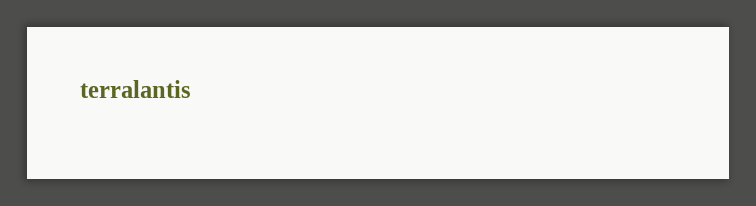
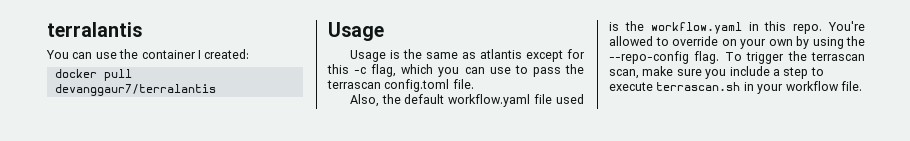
(191, 89) none -> [46,49,250,59] [54,69,132,81] [54,84,216,96] [328,22,384,41] [349,49,585,62] [327,64,584,77] [327,79,474,92] [349,94,584,107] [609,21,865,34] [609,36,865,49] [609,51,865,64] [609,66,824,79] [609,81,862,94] // You can use the container I created: // docker pull devanggaur7/terralantis // Usage // Usage is the same as atlantis except for this -c flag, which you can use to pass the terrascan config.toml file. // Also, the default workflow.yaml file used is the workflow.yaml in this repo. You're allowed to override on your own by using the --repo-config flag. To trigger the terrascan scan, make sure you include a step to execute terrascan.sh in your workflow file.

